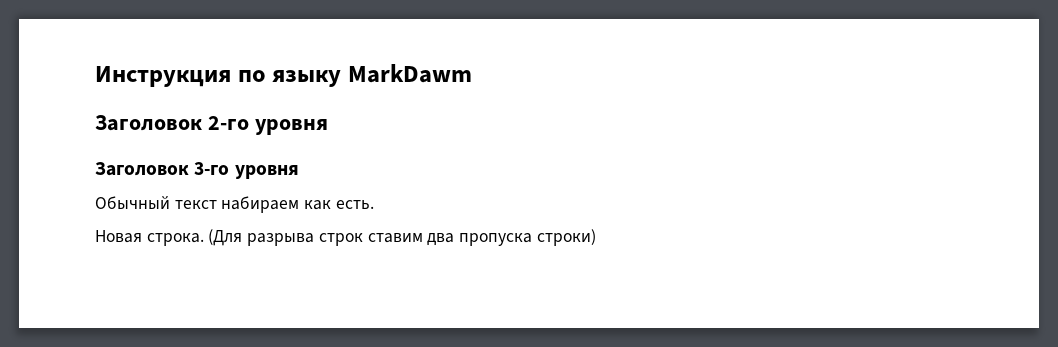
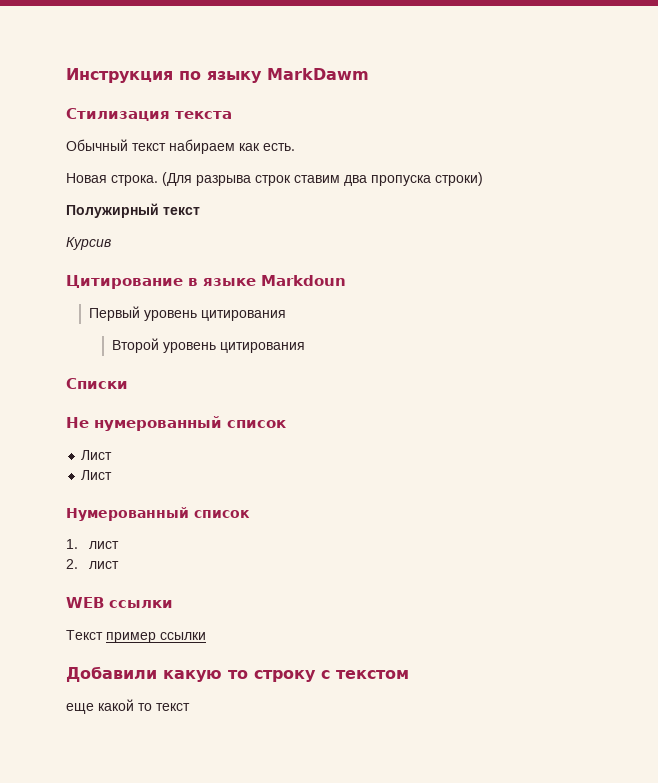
[95,115,328,135] [95,162,299,179] Заголовок 2-го уровня // Заголовок 3-го уровня -> [66,108,232,121] Стилизация текста
(596, 237) none -> [66,203,200,218] [66,237,111,250] [66,275,346,289] [88,306,286,321] [111,338,305,353] [66,378,128,389] [66,416,286,431] [81,450,113,460] [81,470,113,480] [66,507,250,521] [66,539,119,549] [66,559,119,569] [66,597,173,608] [66,630,206,643] [66,666,409,682] [66,699,190,714] // Полужирный текст // Курсив // Цитирование в языке Markdoun // Первый уровень цитирования // Второй уровень цитирования // Списки // Не нумерованный список // Лист // Лист // Нумерованный список // 1. лист // 2. лист // WEB ссылки // Текст пример ссылки // Добавили какую то строку с текстом // еще какой то текст

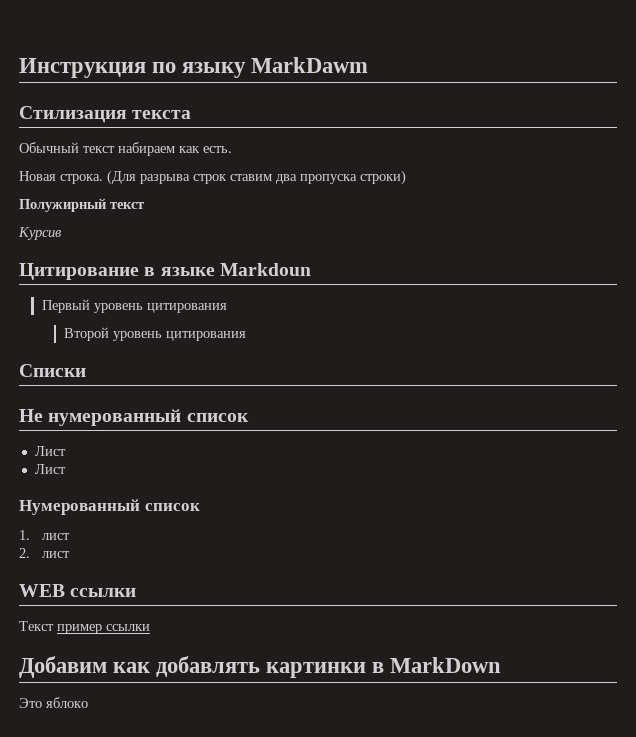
[66,666,409,682] [66,699,190,714] Добавили какую то строку с текстом // еще какой то текст -> [19,656,502,678] [19,697,88,708] Добавим как добавлять картинки в MarkDown // Это яблоко

